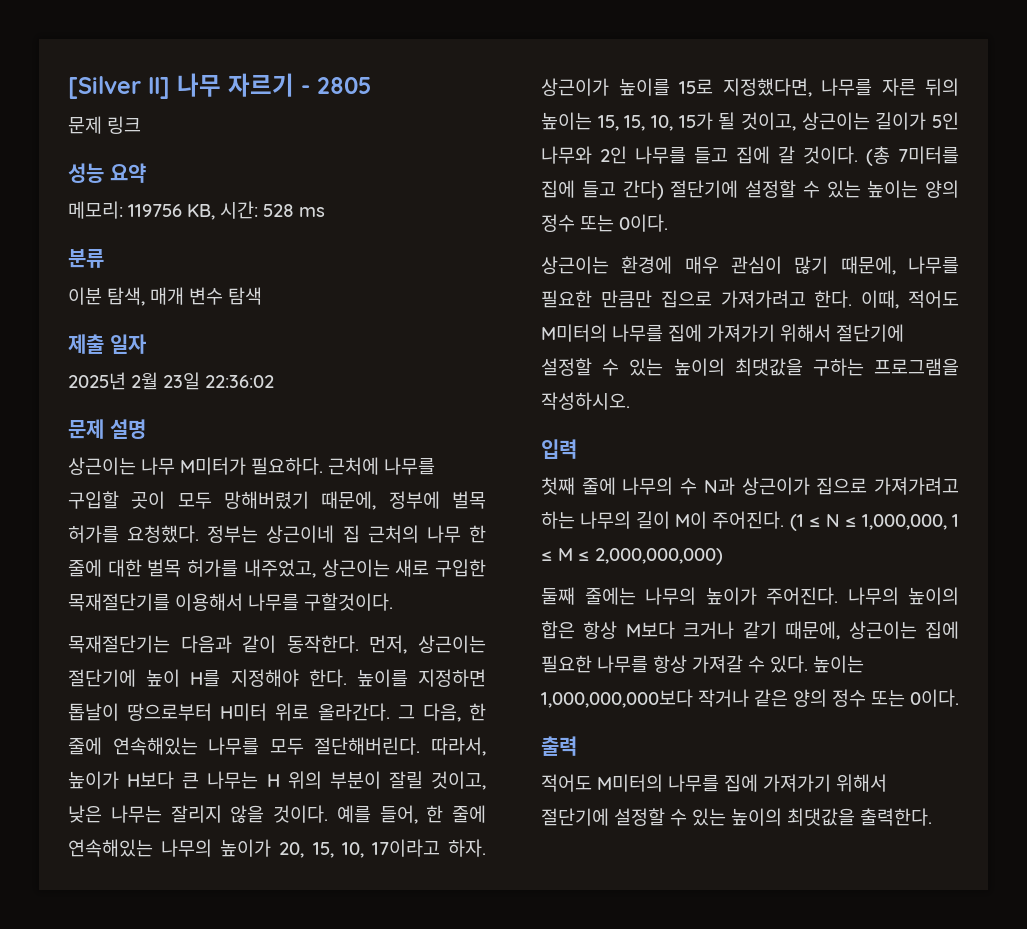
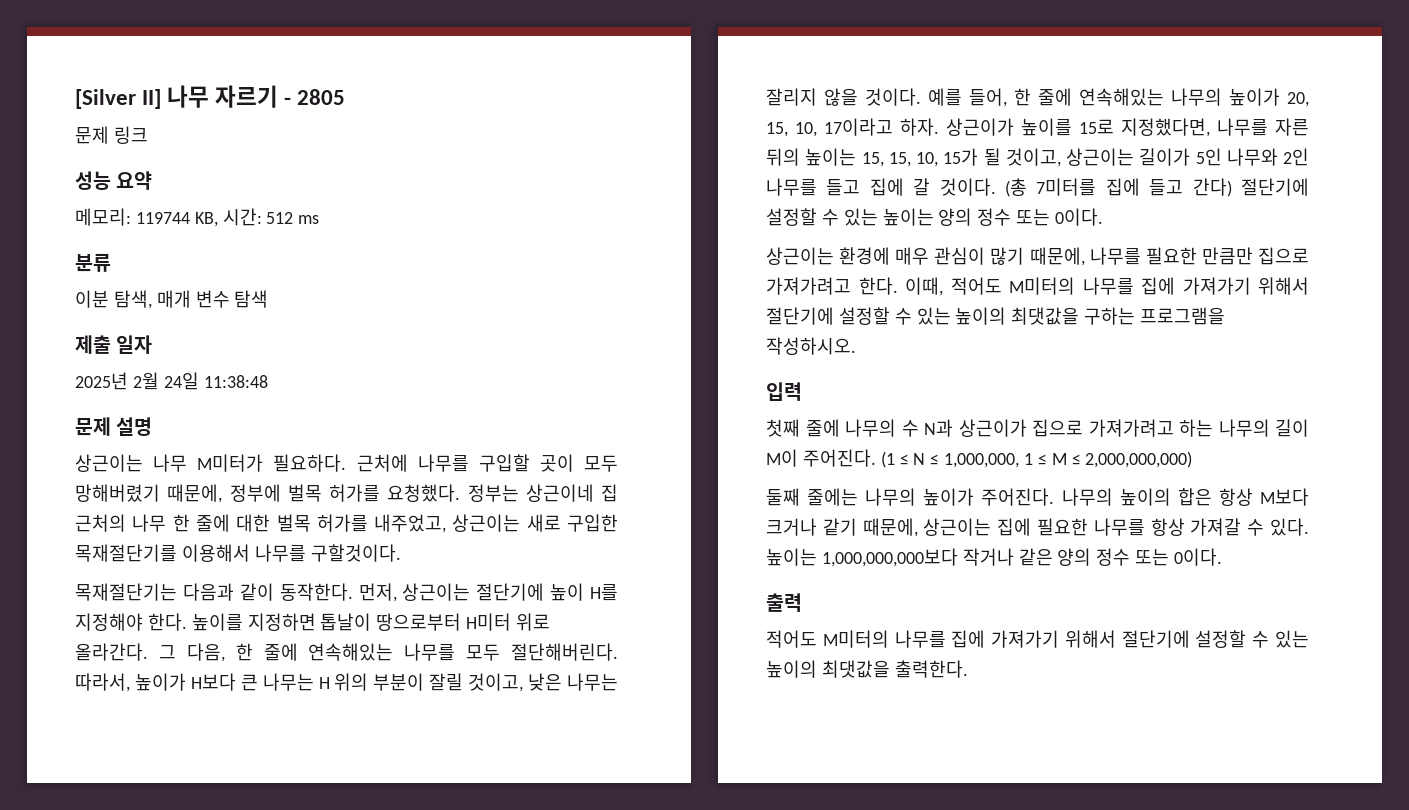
[128,204,182,217] 119756 -> [135,212,190,224] 119744
[263,204,294,217] 528 -> [266,212,294,224] 512
[163,372,274,390] 23일 22:36:02 -> [163,372,268,390] 24일 11:38:48

